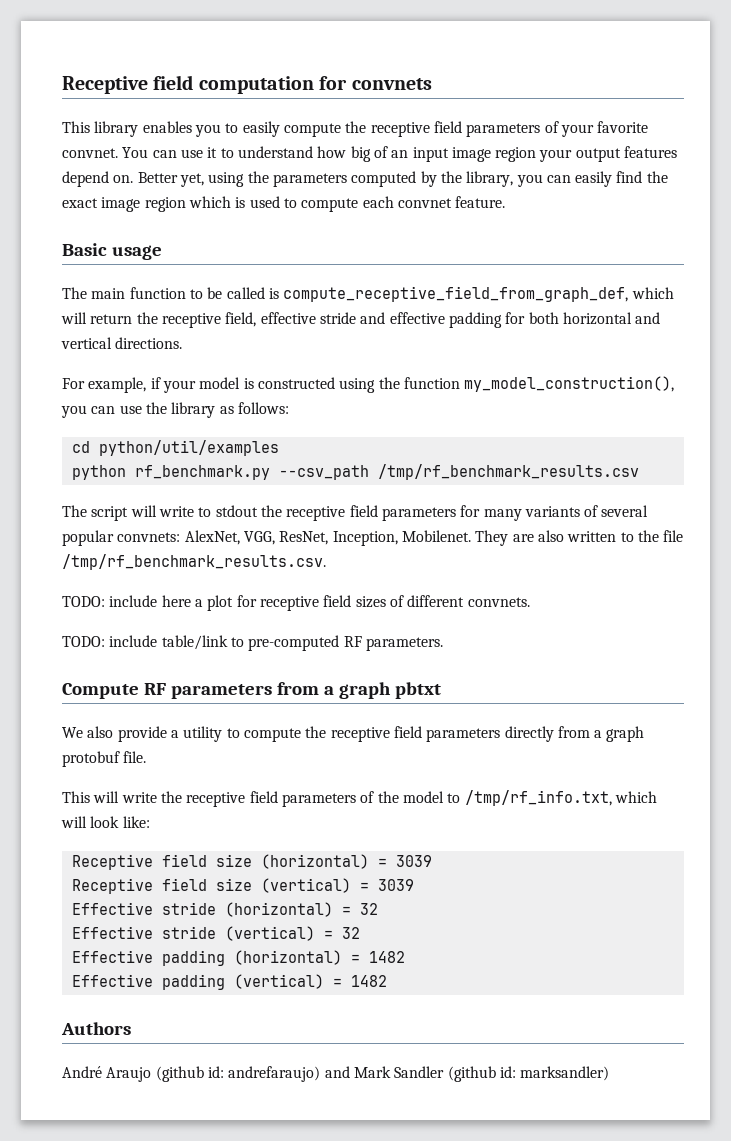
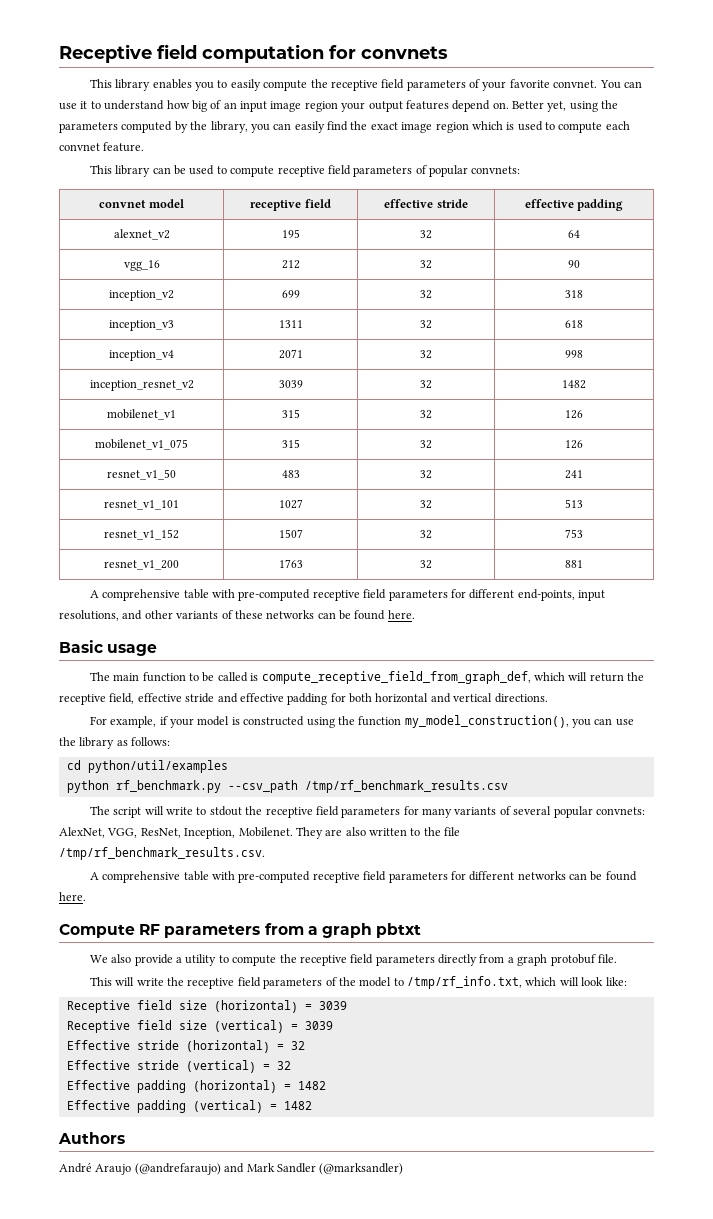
(506, 202) none -> [89,165,521,177] [99,199,184,208] [250,199,331,211] [384,199,468,208] [524,199,624,211] [113,229,170,240] [281,229,300,238] [420,230,432,239] [568,230,580,238] [123,260,160,271] [281,260,300,269] [420,260,432,269] [568,260,580,268] [109,290,174,301] [281,290,300,298] [420,290,432,299] [565,290,583,298] [109,320,174,331] [278,320,303,328] [420,320,432,329] [565,320,583,328] [109,350,174,361] [278,349,303,359] [420,350,432,359] [565,350,583,358] [89,380,194,391] [278,380,303,388] [420,380,432,389] [562,380,586,389] [107,409,176,420] [281,409,300,418] [420,410,432,419] [565,410,583,419] [95,439,188,450] [281,439,300,448] [420,440,432,449] [565,440,583,449] [107,469,176,480] [281,470,300,478] [420,470,432,479] [565,470,583,479] [104,500,179,510] [278,499,303,509] [420,500,432,509] [565,499,583,508] [104,529,179,540] [278,529,303,538] [420,530,432,539] [565,529,583,538] [104,560,179,570] [278,559,303,568] [420,560,432,569] [565,560,583,568] [89,589,606,601] [59,610,415,621] // This library can be used to compute receptive field parameters of popular convnets: // convnet model | receptive field | effective stride | effective padding // alexnet_v2 | 195 | 32 | 64 // vgg_16 | 212 | 32 | 90 // inception_v2 | 699 | 32 | 318 // inception_v3 | 1311 | 32 | 618 // inception_v4 | 2071 | 32 | 998 // inception_resnet_v2 | 3039 | 32 | 1482 // mobilenet_v1 | 315 | 32 | 126 // mobilenet_v1_075 | 315 | 32 | 126 // resnet_v1_50 | 483 | 32 | 241 // resnet_v1_101 | 1027 | 32 | 513 // resnet_v1_152 | 1507 | 32 | 753 // resnet_v1_200 | 1763 | 32 | 881 // A comprehensive table with pre-computed receptive field parameters for different end-points, input resolutions, and other variants of these networks can be found here.
[62,595,530,611] [62,635,443,651] TODO: include here a plot for receptive field sizes of different convnets. // TODO: include table/link to pre-computed RF parameters. -> [89,871,637,883] [59,892,86,901] A comprehensive table with pre-computed receptive field parameters for different networks can be found here.
[155,1066,610,1082] (github id: andrefaraujo) and Mark Sandler (github id: marksandler) -> [134,1163,404,1175] (@andrefaraujo) and Mark Sandler (@marksandler)

